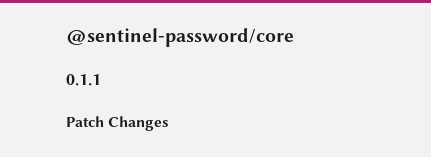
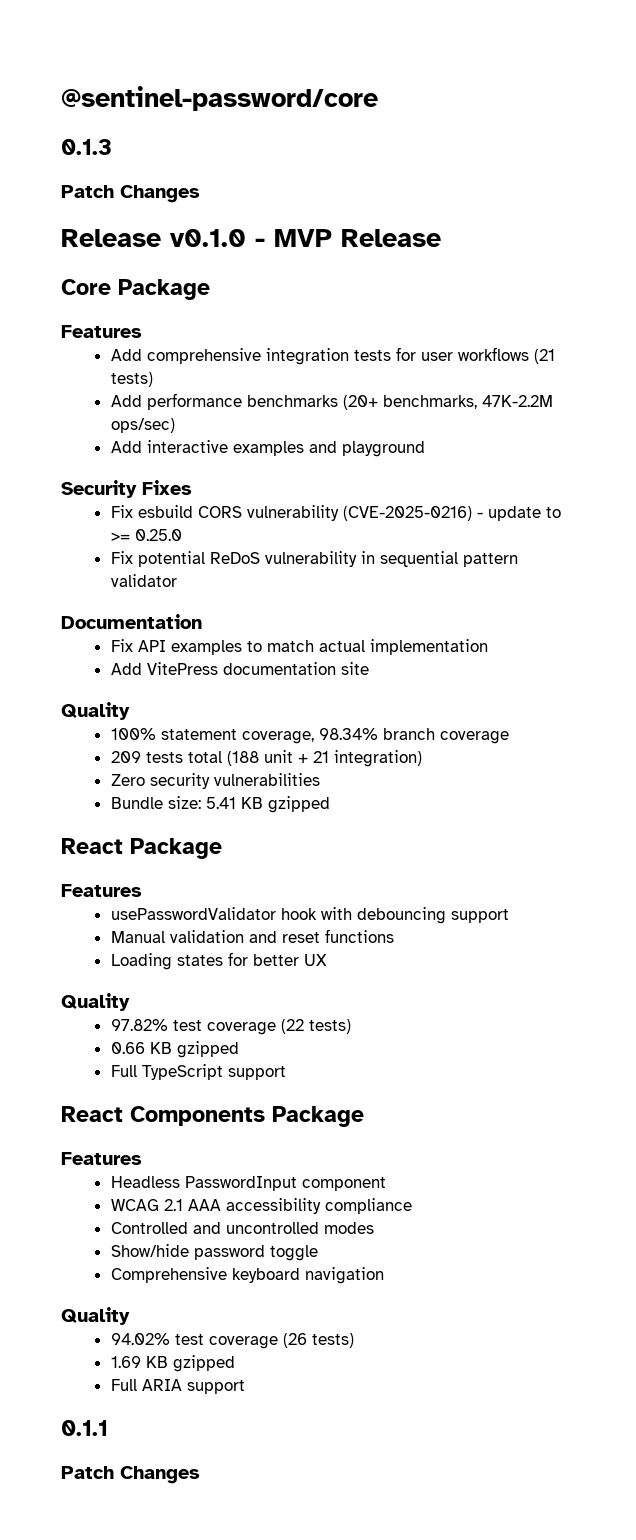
(294, 37) none -> [61,139,112,155] [61,185,200,203] [61,229,441,247] [61,279,210,300] [61,325,142,338] [110,347,555,365] [110,372,153,387] [110,393,553,410] [110,418,175,433] [110,440,425,457] [61,480,192,498] [110,505,561,521] [110,529,182,541] [110,551,518,567] [110,574,177,587] [61,614,202,629] [110,639,488,655] [110,662,369,675] [61,702,130,720] [110,728,509,744] [110,750,422,767] [110,773,320,789] [110,796,330,813] [61,838,222,859] [61,884,142,897] [110,907,509,924] [110,929,394,943] [110,952,327,970] [61,993,130,1011] [110,1019,351,1035] [110,1041,239,1058] [110,1064,286,1080] [61,1106,364,1127] [61,1152,142,1165] [110,1176,386,1191] [110,1198,412,1214] [110,1222,374,1234] [110,1244,318,1261] [110,1267,384,1284] [61,1307,130,1325] [110,1333,354,1349] [110,1355,235,1372] [110,1379,245,1394] // 0.1.3 // Patch Changes // Release v0.1.0 - MVP Release // Core Package // Features // Add comprehensive integration tests for user workflows (21 tests) // Add performance benchmarks (20+ benchmarks, 47K-2.2M ops/sec) // Add interactive examples and playground // Security Fixes // Fix esbuild CORS vulnerability (CVE-2025-0216) - update to >= 0.25.0 // Fix potential ReDoS vulnerability in sequential pattern validator // Documentation // Fix API examples to match actual implementation // Add VitePress documentation site // Quality // 100% statement coverage, 98.34% branch coverage // 209 tests total (188 unit + 21 integration) // Zero security vulnerabilities // Bundle size: 5.41 KB gzipped // React Package // Features // usePasswordValidator hook with debouncing support // Manual validation and reset functions // Loading states for better UX // Quality // 97.82% test coverage (22 tests) // 0.66 KB gzipped // Full TypeScript support // React Components Package // Features // Headless PasswordInput component // WCAG 2.1 AAA accessibility compliance // Controlled and uncontrolled modes // Show/hide password toggle // Comprehensive keyboard navigation // Quality // 94.02% test coverage (26 tests) // 1.69 KB gzipped // Full ARIA support

